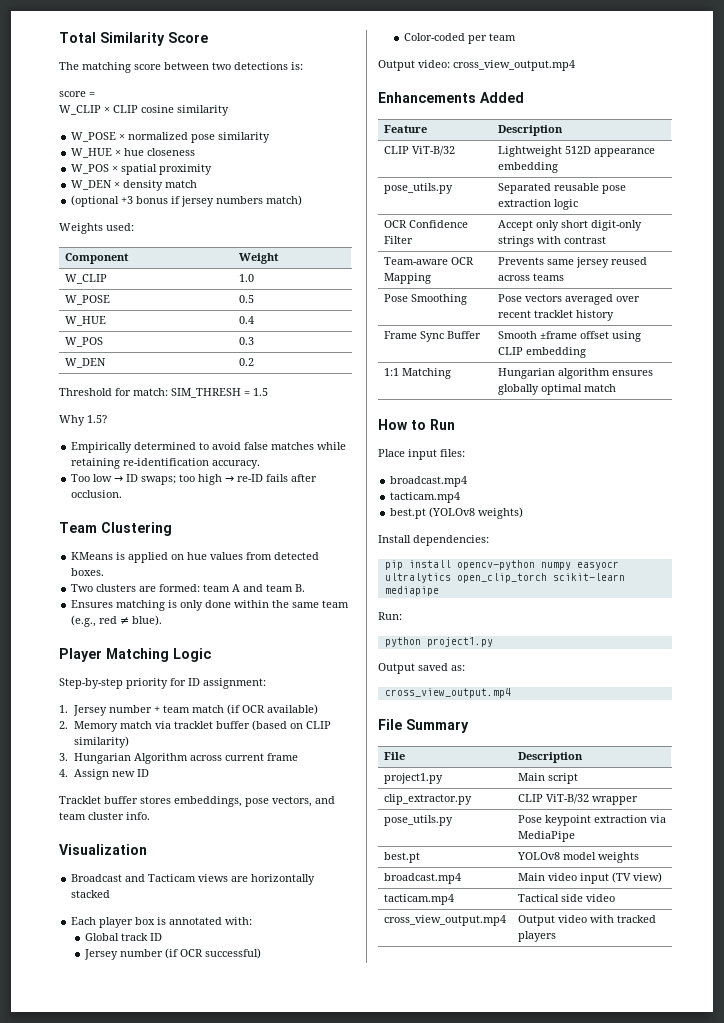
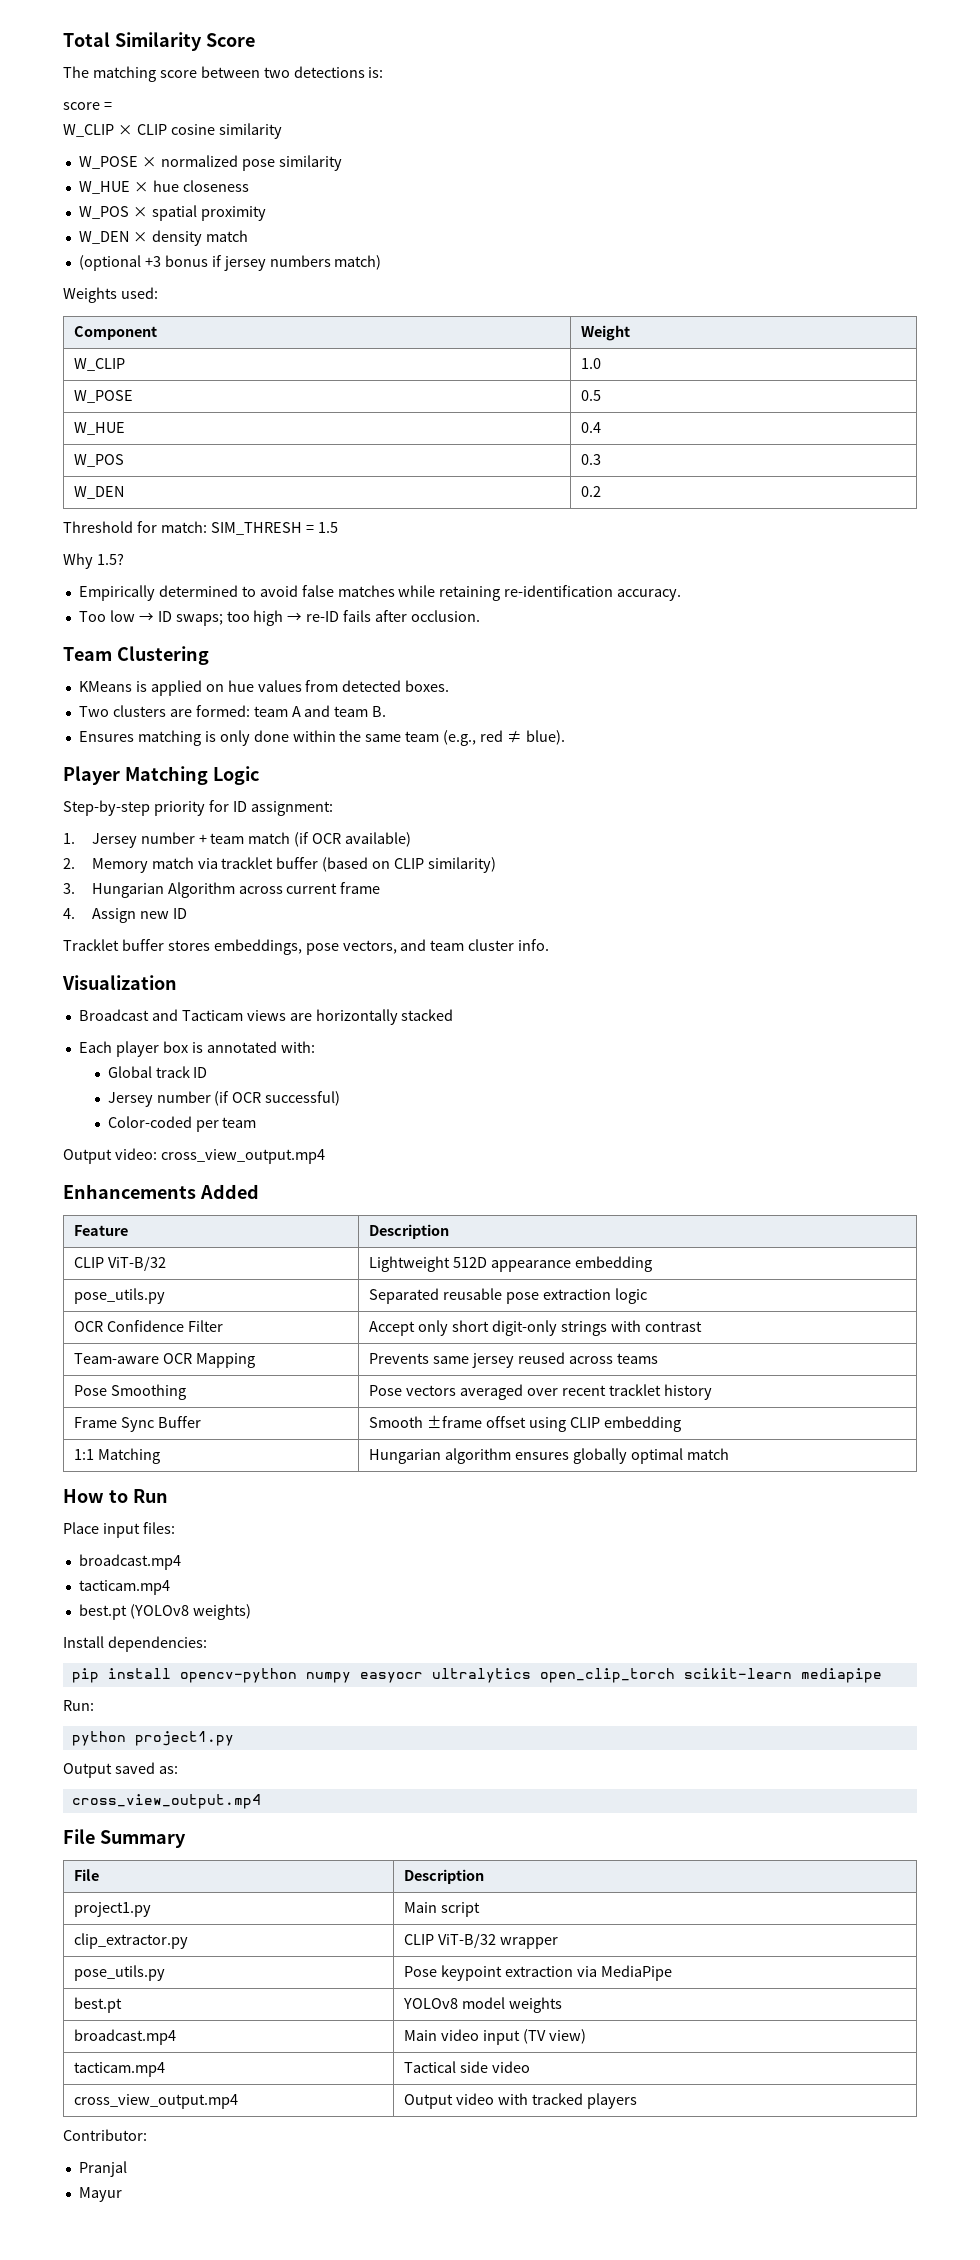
(556, 936) none -> [63,2129,147,2141] [78,2161,127,2177] [78,2187,122,2202] // Contributor: // Pranjal // Mayur

